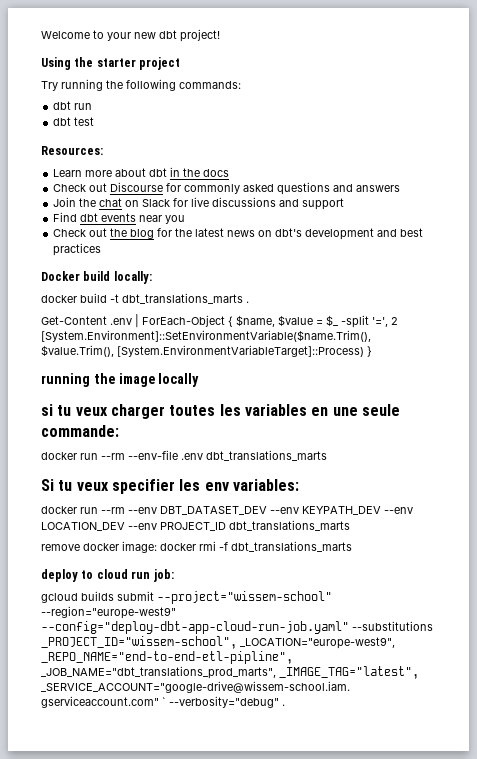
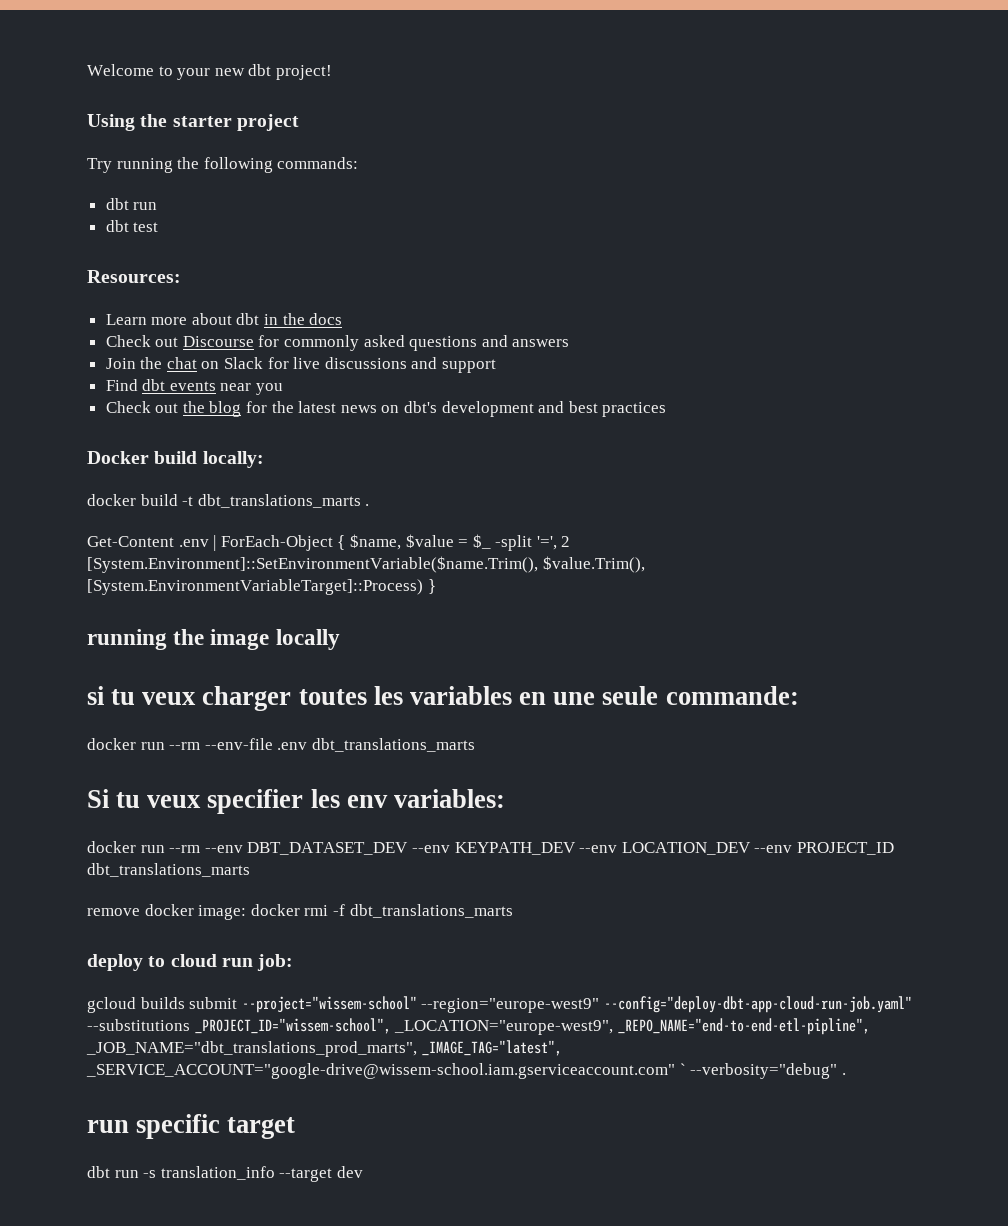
(285, 705) none -> [87,1114,296,1139] [87,1166,363,1182] // run specific target // dbt run -s translation_info --target dev

